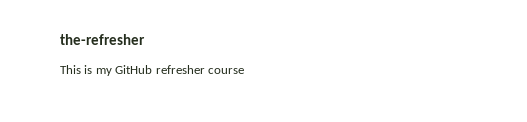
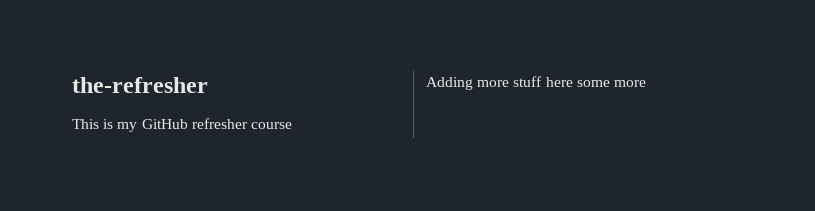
(244, 71) none -> [426,76,646,90] // Adding more stuff here some more

